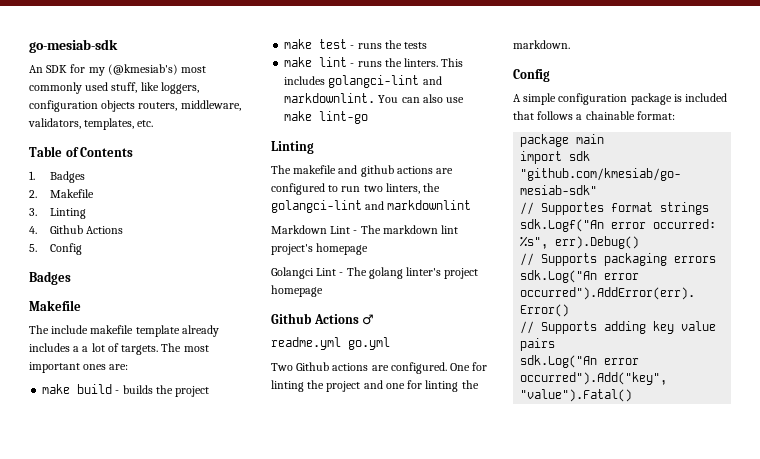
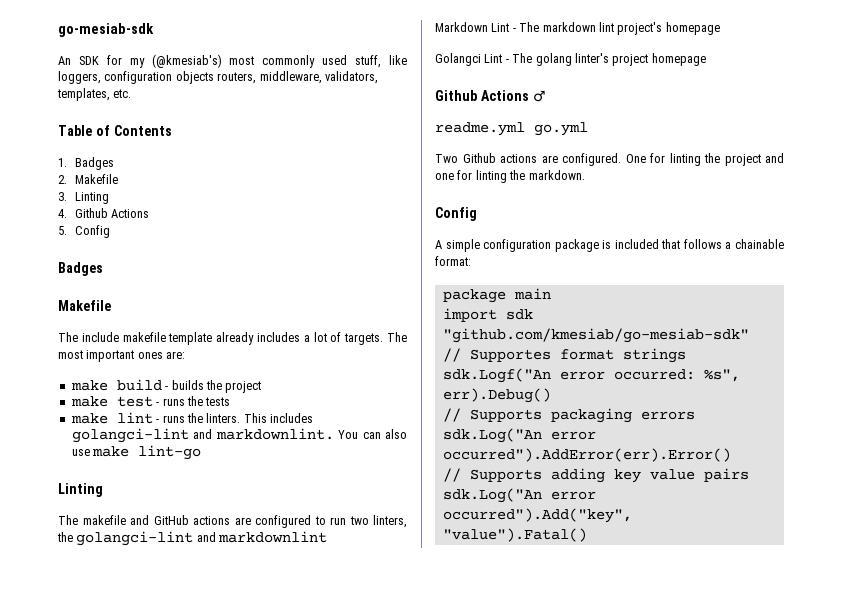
[82,346,89,352] a -> (310, 338) none
[360,165,394,177] github -> [153,515,189,525] GitHub

